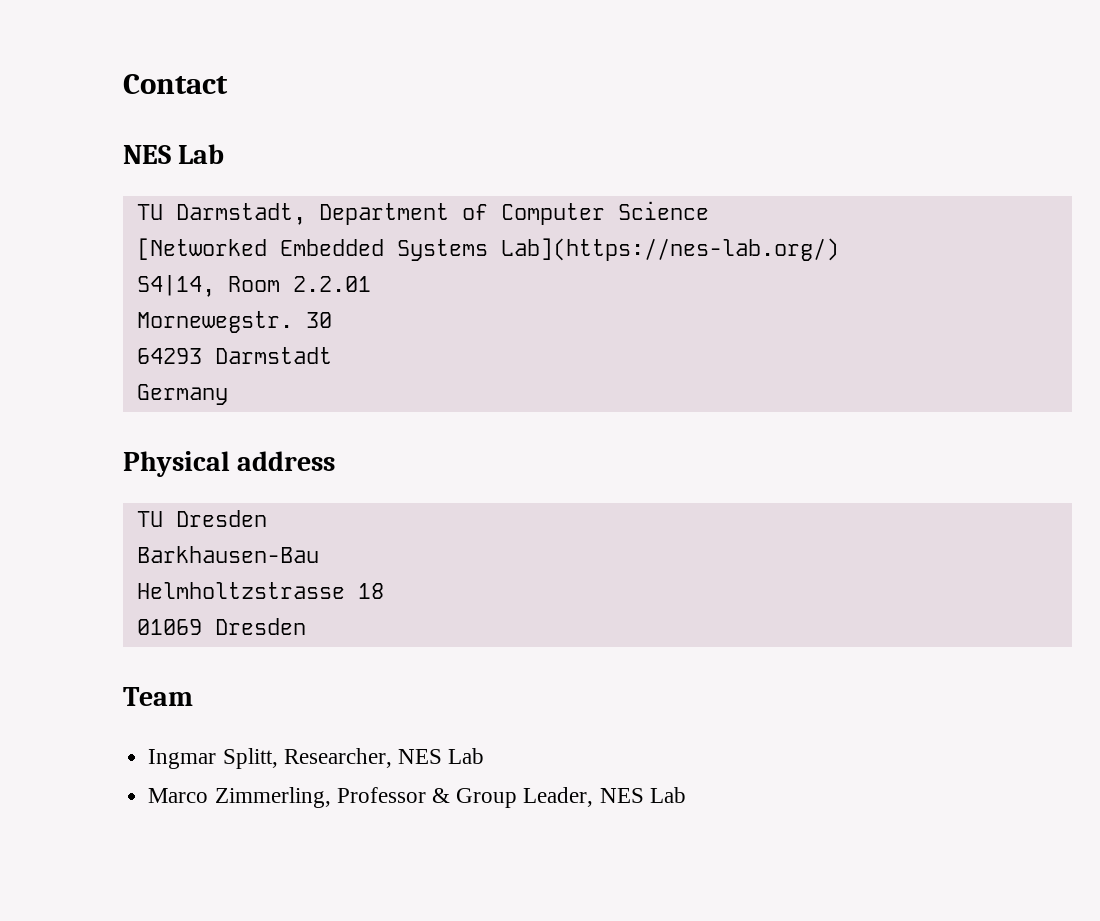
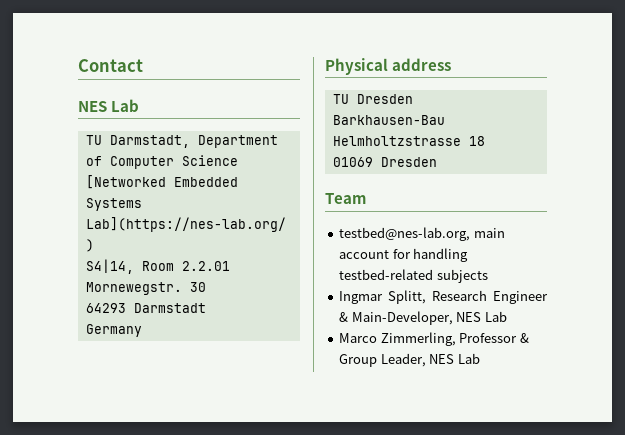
[148,748,392,769] Ingmar Splitt, Researcher, -> [339,227,505,241] [339,248,469,262] [339,269,488,283] [339,290,548,304] [339,311,453,325] testbed@nes-lab.org, main account for handling testbed-related subjects // Ingmar Splitt, Research Engineer & Main-Developer,

